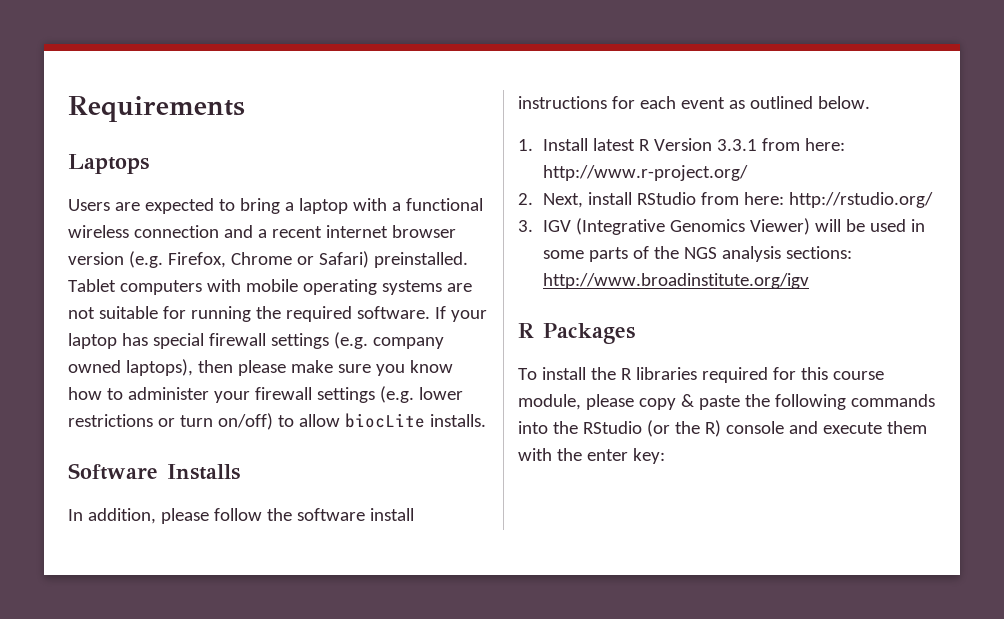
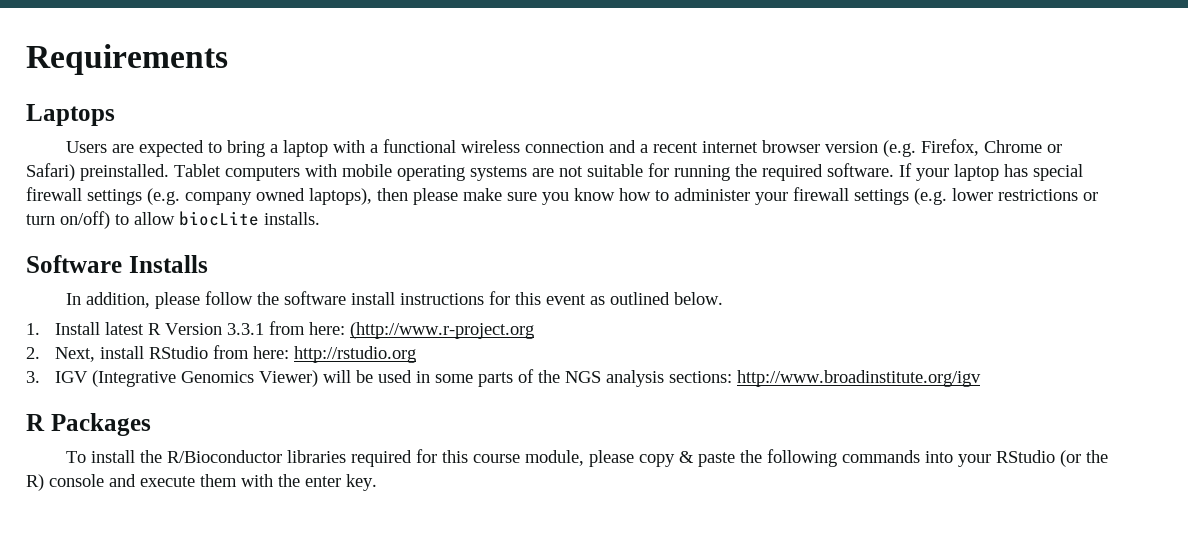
[639,96,676,109] each -> [515,292,542,305] this
[543,165,749,181] http://www.r-project.org/ -> [350,322,535,339] (http://www.r-project.org
[789,192,934,208] http://rstudio.org/ -> [294,346,417,363] http://rstudio.org
[620,368,632,380] R -> [167,450,283,463] R/Bioconductor
[552,421,578,434] the -> [958,454,992,467] your
[632,448,665,464] key: -> [346,474,377,491] key.

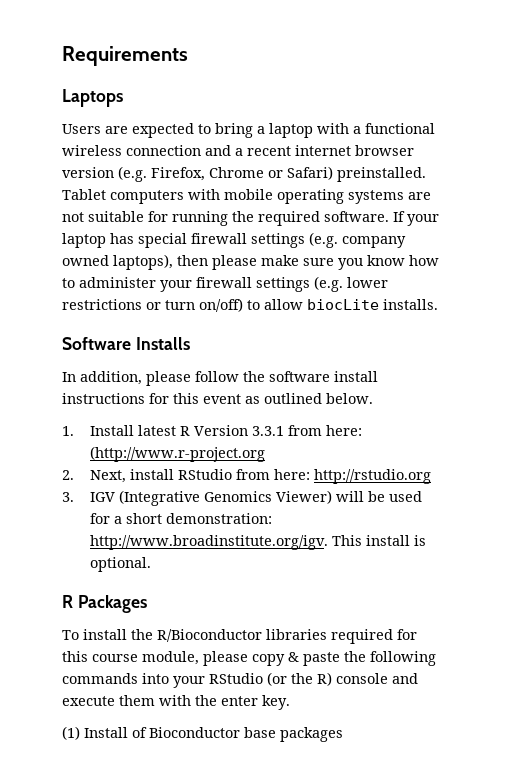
[416,369,982,387] in some parts of the NGS analysis sections: http://www.broadinstitute.org/igv -> [90,513,273,524] [90,535,427,550] [90,557,152,572] for a short demonstration: http://www.broadinstitute.org/igv. This install is optional.
(377, 482) none -> [62,726,343,742] // (1) Install of Bioconductor base packages

